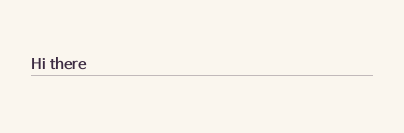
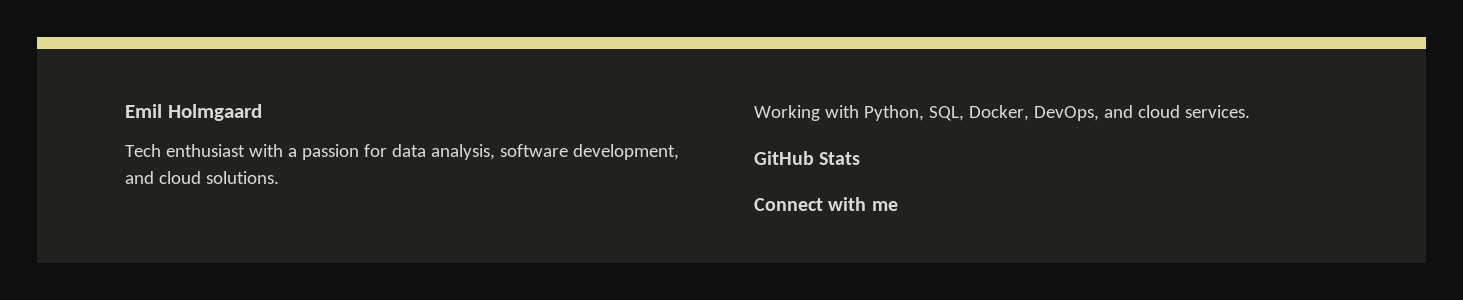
[31,57,87,70] Hi there -> [125,104,262,121] [125,144,679,160] [125,171,279,184] [754,105,1250,121] [754,151,861,165] [754,197,898,211] Emil Holmgaard // Tech enthusiast with a passion for data analysis, software development, and cloud solutions. // Working with Python, SQL, Docker, DevOps, and cloud services. // GitHub Stats // Connect with me

